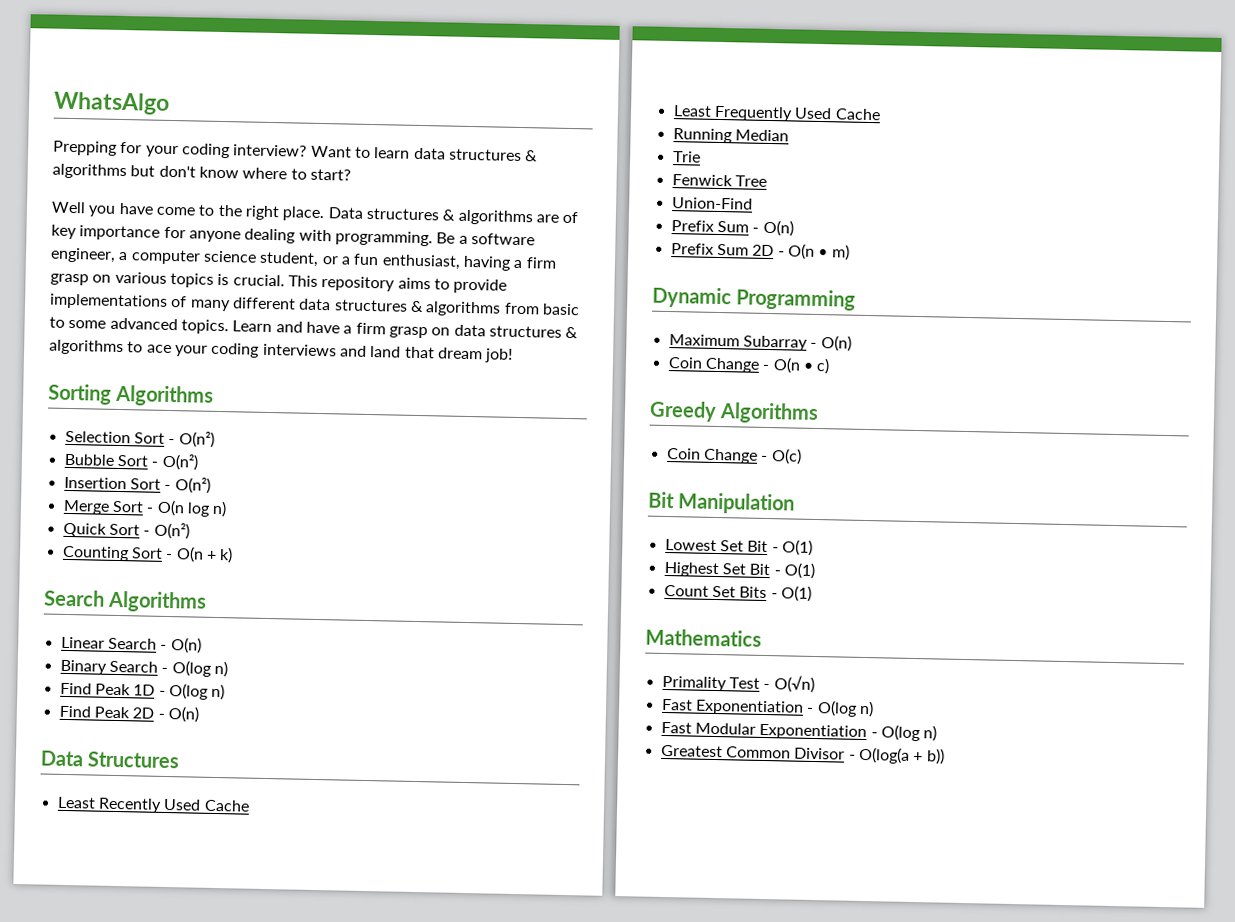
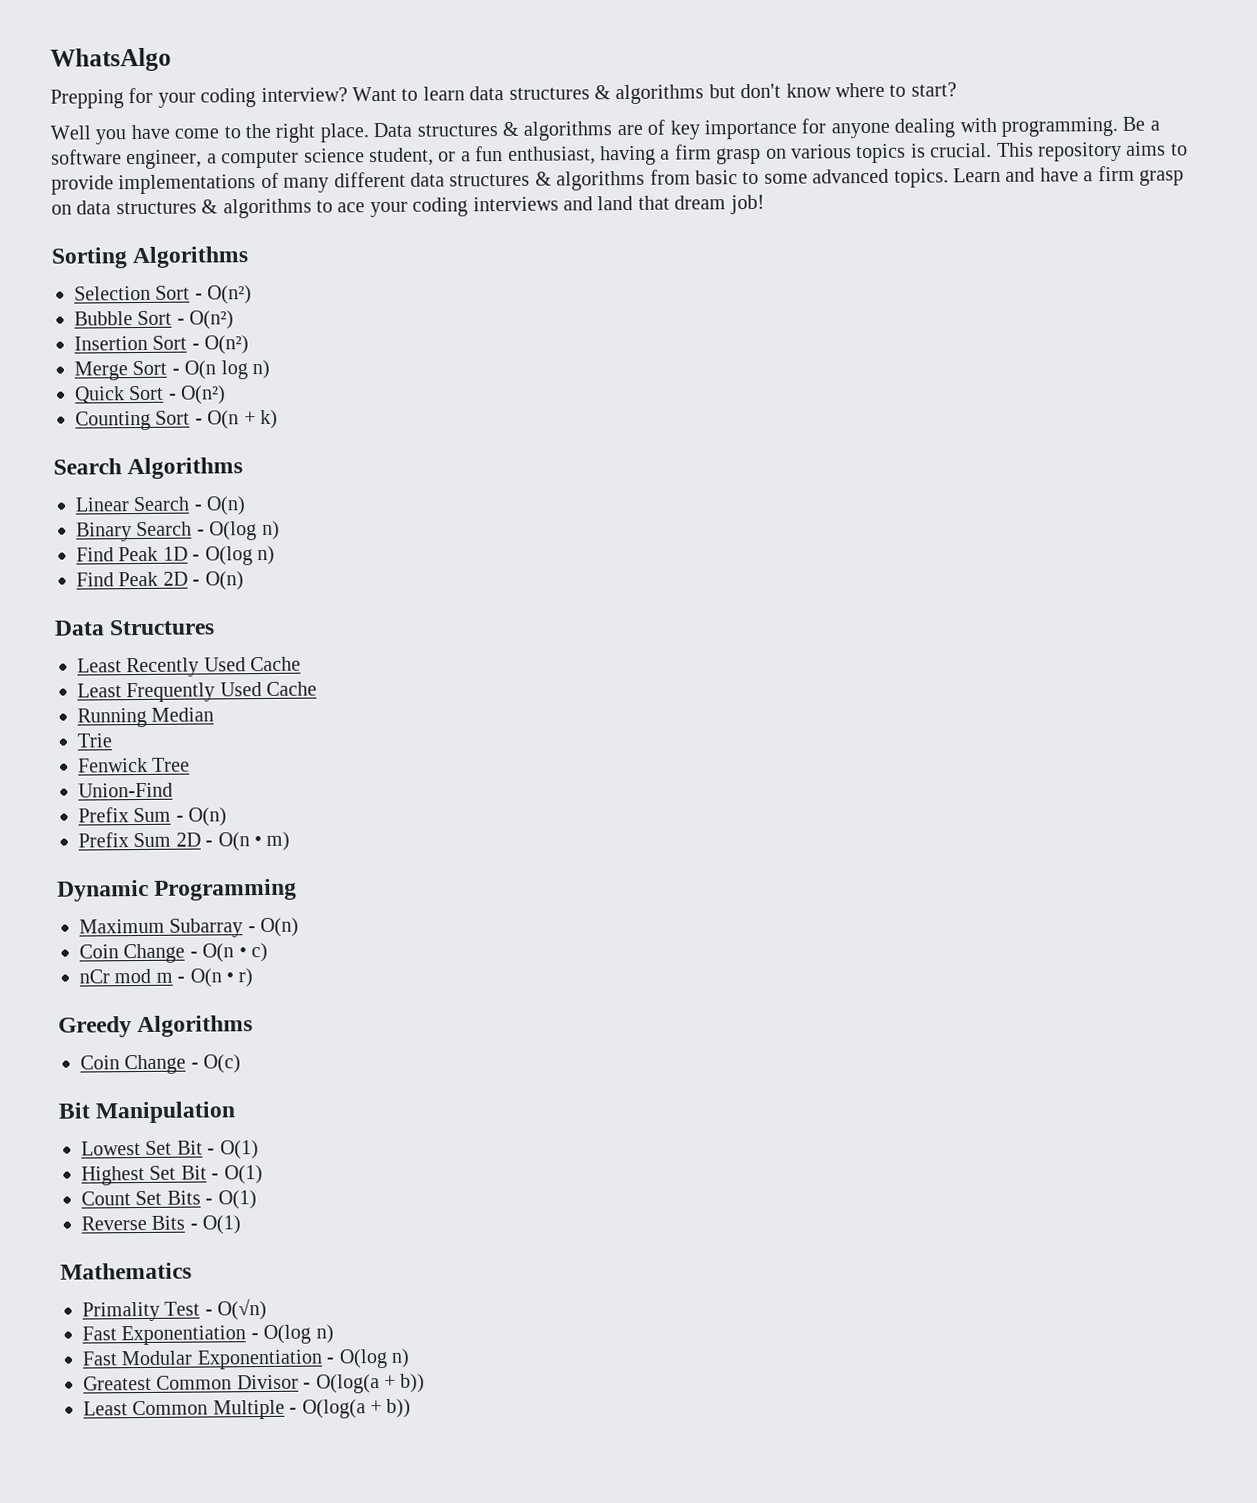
(831, 366) none -> [79,968,254,988] // nCr mod m - O(n • r)
(812, 593) none -> [81,1215,242,1235] // Reverse Bits - O(1)
(945, 756) none -> [83,1398,412,1420] // Least Common Multiple - O(log(a + b))

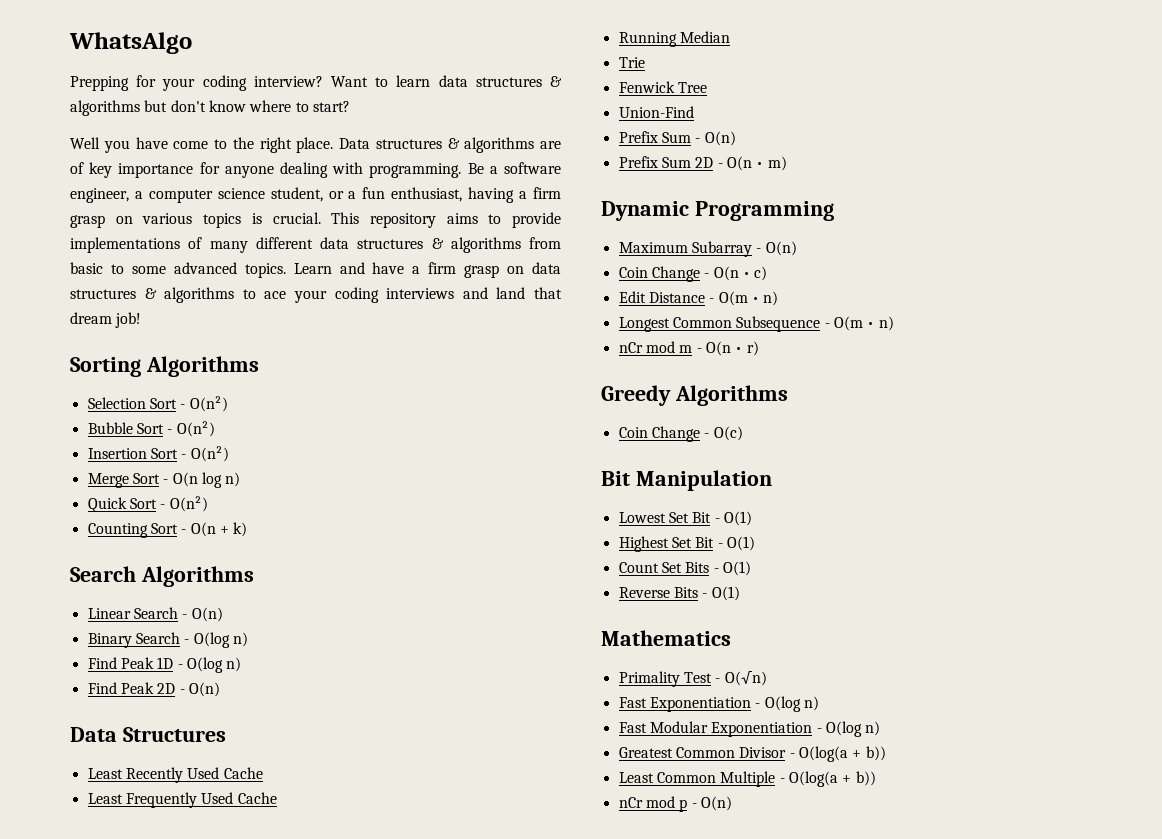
(268, 952) none -> [618,291,779,306] [618,316,894,332] // Edit Distance - O(m • n) // Longest Common Subsequence - O(m • n)
(412, 1408) none -> [618,796,732,812] // nCr mod p - O(n)

